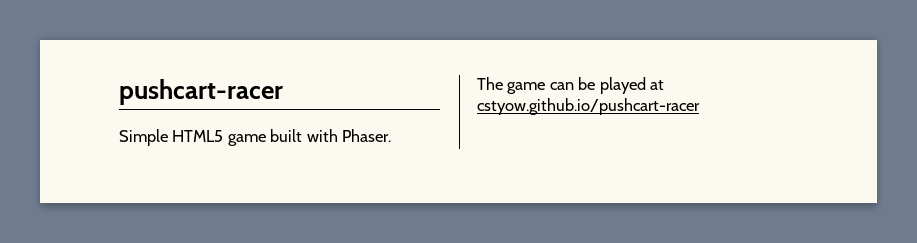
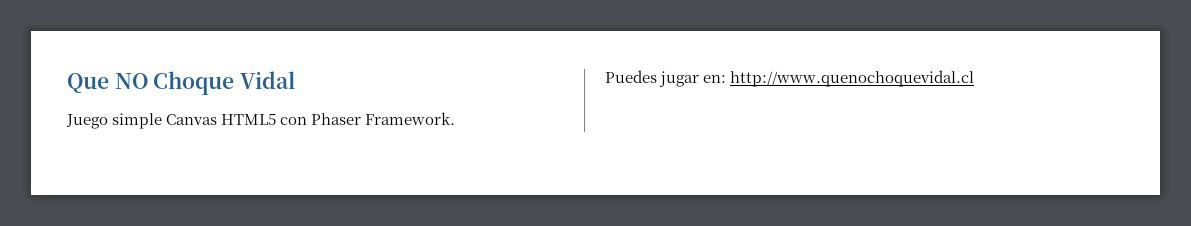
[119,79,283,105] [119,129,392,146] [477,77,665,94] [477,98,700,115] pushcart-racer // Simple HTML5 game built with Phaser. // The game can be played at cstyow.github.io/pushcart-racer -> [67,71,296,95] [66,112,456,129] [605,70,975,87] Que NO Choque Vidal // Juego simple Canvas HTML5 con Phaser Framework. // Puedes jugar en: http://www.quenochoquevidal.cl

